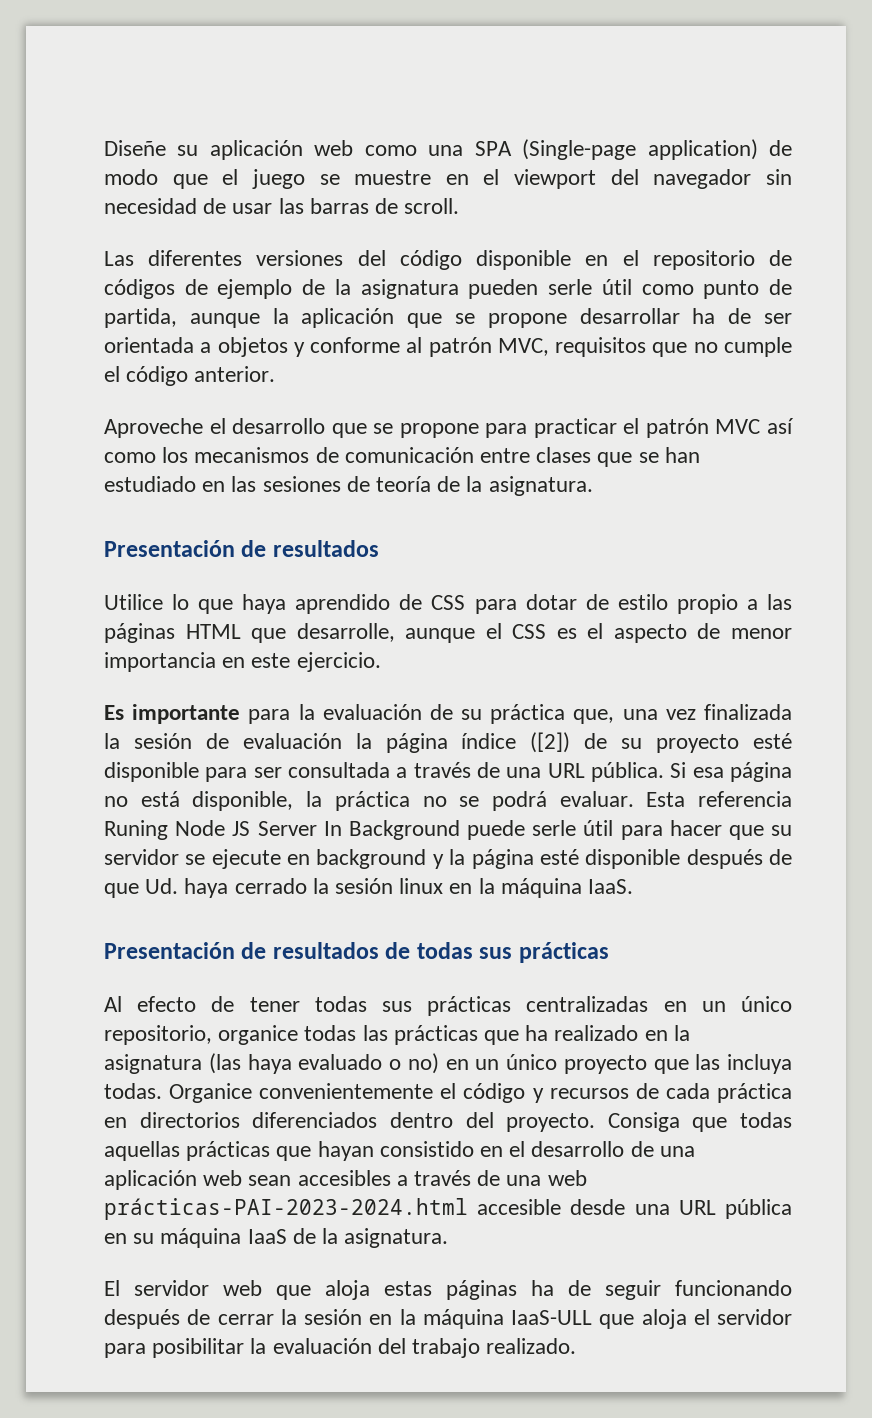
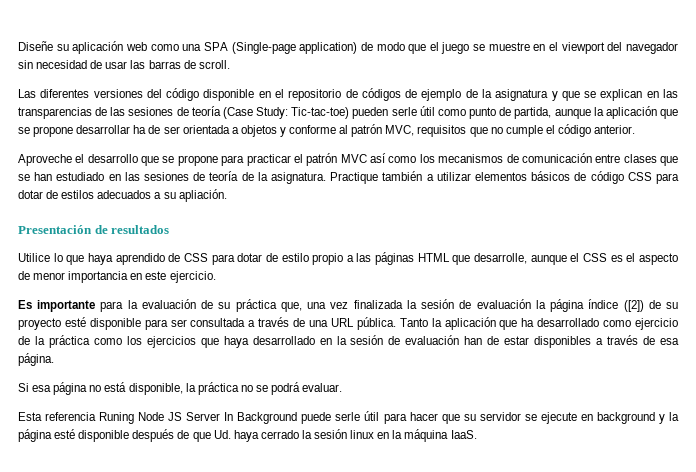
(459, 289) none -> [551,89,679,101] [18,106,350,119] y que se explican en las transparencias de las sesiones de teoría (Case Study: Tic-tac-toe)
(593, 486) none -> [330,171,680,184] [18,189,227,202] Practique también a utilizar elementos básicos de código CSS para dotar de estilos adecuados a su apliación.
(664, 772) none -> [399,317,679,330] [18,335,680,348] [18,353,54,366] Tanto la aplicación que ha desarrollado como ejercicio de la práctica como los ejercicios que haya desarrollado en la sesión de evaluación han de estar disponibles a través de esa página. //
(634, 799) none -> (343, 387) //
[104,942,609,963] [104,996,792,1016] [104,1025,690,1045] [104,1053,792,1074] [104,1083,792,1103] [104,1112,792,1132] [104,1141,695,1161] [104,1170,587,1190] [104,1198,792,1220] [104,1228,449,1248] [104,1280,792,1300] [104,1309,792,1329] [104,1338,577,1358] // Presentación de resultados de todas sus prácticas // Al efecto de tener todas sus prácticas centralizadas en un único repositorio, organice todas las prácticas que ha realizado en la asignatura (las haya evaluado o no) en un único proyecto que las incluya todas. Organice convenientemente el código y recursos de cada práctica en directorios diferenciados dentro del proyecto. Consiga que todas aquellas prácticas que hayan consistido en el desarrollo de una aplicación web sean accesibles a través de una web prácticas-PAI-2023-2024.html accesible desde una URL pública en su máquina IaaS de la asignatura. // El servidor web que aloja estas páginas ha de seguir funcionando después de cerrar la sesión en la máquina IaaS-ULL que aloja el servidor para posibilitar la evaluación del trabajo realizado. -> (477, 434) none

